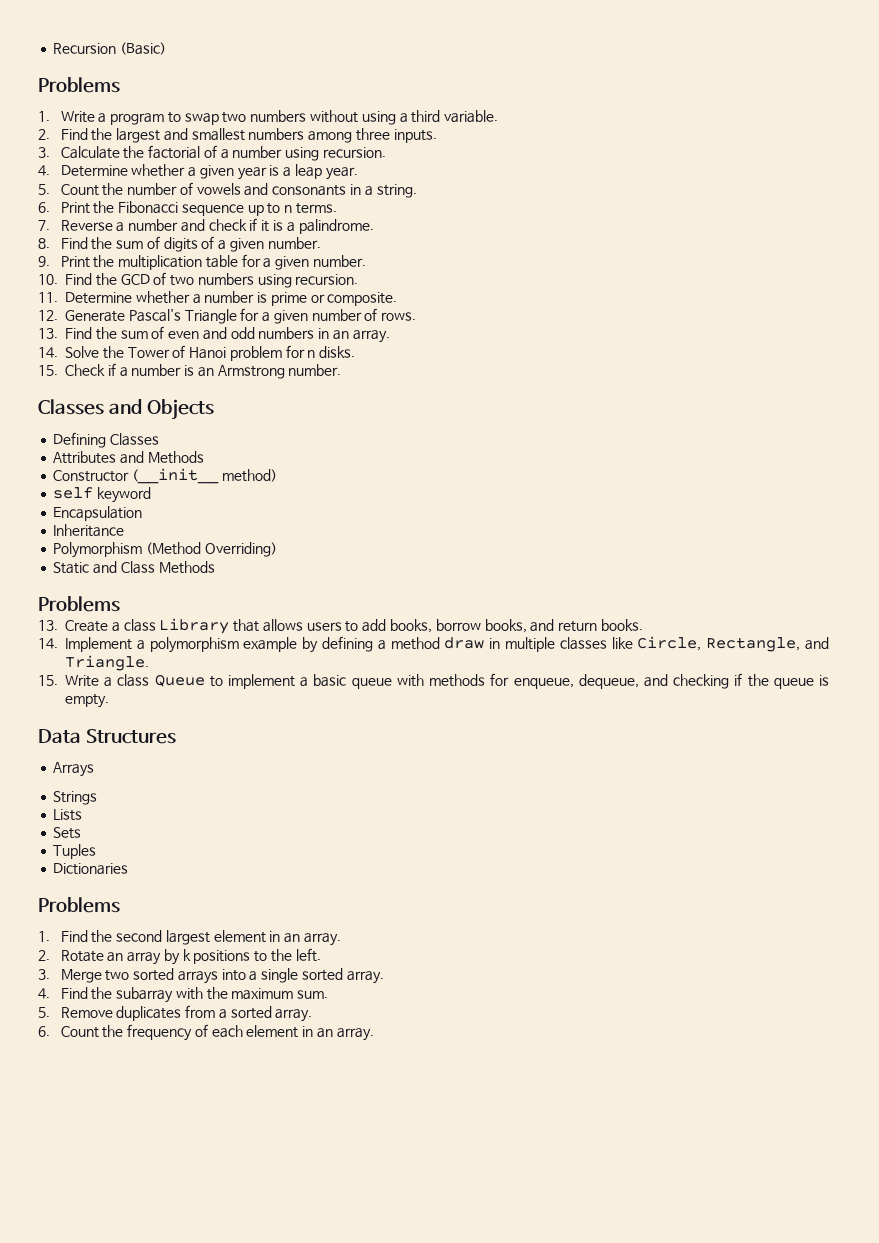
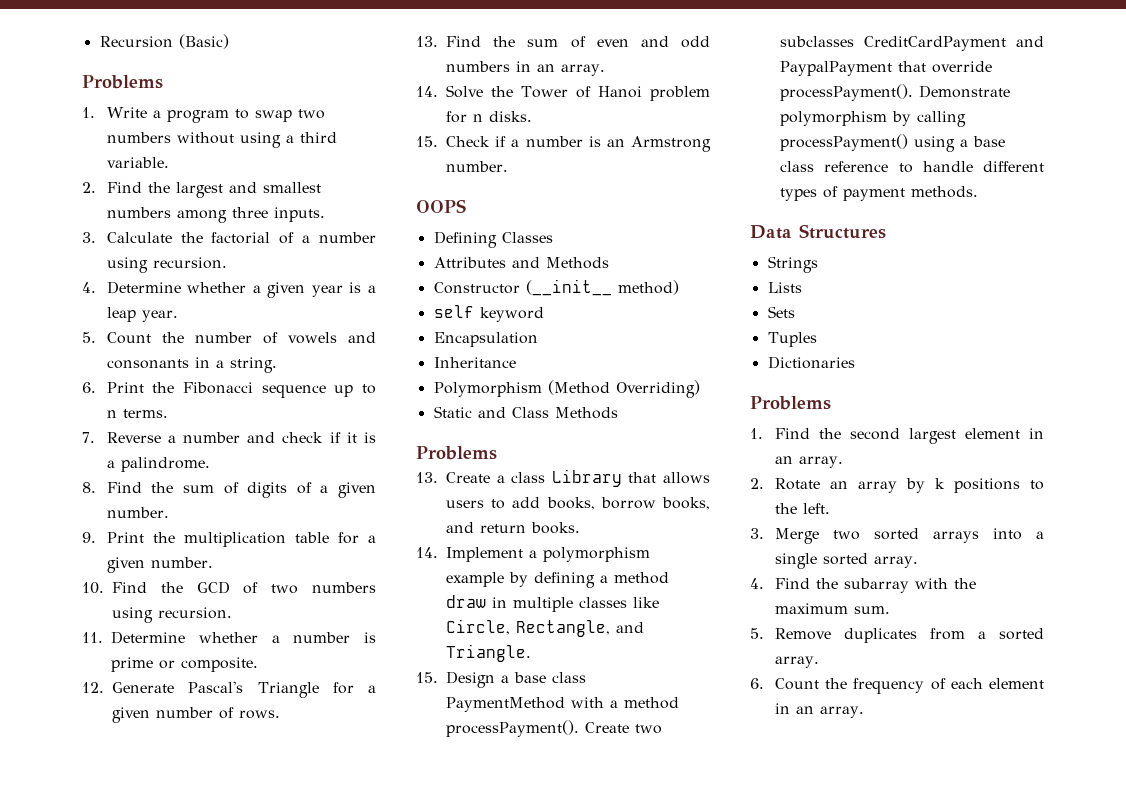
[38,399,215,420] Classes and Objects -> [416,199,466,213] OOPS
[65,673,830,689] [65,694,109,708] Write a class Queue to implement a basic queue with methods for enqueue, dequeue, and checking if the queue is empty. -> [446,671,586,688] [446,697,679,712] [446,720,662,737] [780,36,1044,51] [780,61,992,76] [780,84,1010,101] [780,111,966,127] [780,134,1005,152] [780,161,1044,173] [780,186,978,201] Design a base class PaymentMethod with a method processPayment(). Create two subclasses CreditCardPayment and PaypalPayment that override processPayment(). Demonstrate polymorphism by calling processPayment() using a base class reference to handle different types of payment methods.
[53,762,95,777] // Arrays -> (886, 231) none

